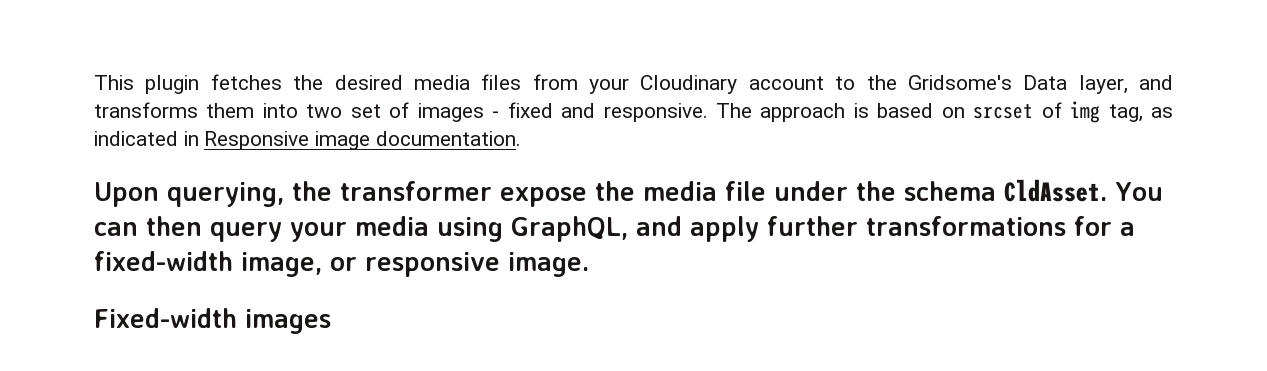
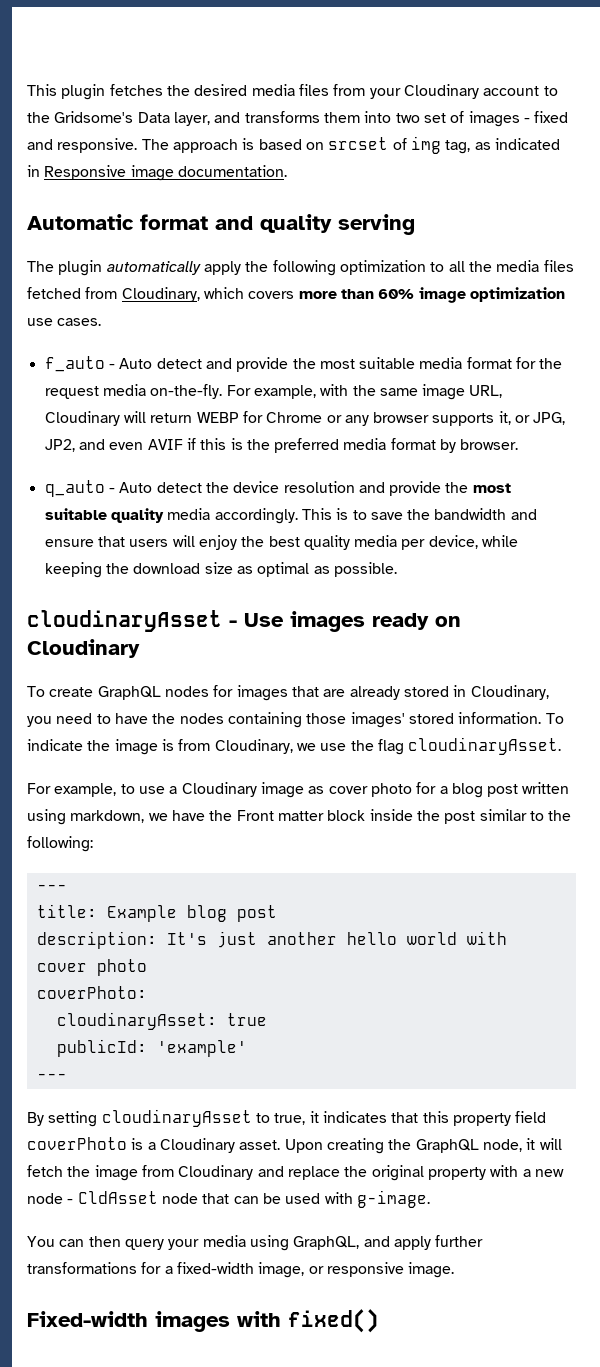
[94,179,1107,207] Upon querying, the transformer expose the media file under the schema CldAsset. -> [27,214,415,235] [27,260,574,276] [27,287,565,303] [27,318,102,326] [44,356,563,372] [44,384,503,400] [44,411,566,426] [44,438,519,453] [44,480,511,497] [44,508,537,524] [44,535,519,550] [44,562,397,578] [27,610,461,632] [27,639,140,658] [27,685,549,701] [27,712,564,728] [27,737,562,755] [27,782,570,798] [27,809,572,825] [27,836,93,852] [36,884,67,891] [36,904,277,922] [36,931,507,949] [36,959,147,976] [36,986,147,999] [56,1012,267,1030] [56,1039,247,1057] [36,1073,67,1080] [27,1109,547,1127] [27,1137,562,1154] [27,1165,564,1181] [27,1190,430,1208] Automatic format and quality serving // The plugin automatically apply the following optimization to all the media files fetched from Cloudinary, which covers more than 60% image optimization use cases. // f_auto - Auto detect and provide the most suitable media format for the request media on-the-fly. For example, with the same image URL, Cloudinary will return WEBP for Chrome or any browser supports it, or JPG, JP2, and even AVIF if this is the preferred media format by browser. // q_auto - Auto detect the device resolution and provide the most suitable quality media accordingly. This is to save the bandwidth and ensure that users will enjoy the best quality media per device, while keeping the download size as optimal as possible. // cloudinaryAsset - Use images ready on Cloudinary // To create GraphQL nodes for images that are already stored in Cloudinary, you need to have the nodes containing those images' stored information. To indicate the image is from Cloudinary, we use the flag cloudinaryAsset. // For example, to use a Cloudinary image as cover photo for a blog post written using markdown, we have the Front matter block inside the post similar to the following: // --- // title: Example blog post // description: It's just another hello world with cover photo // coverPhoto: // cloudinaryAsset: true // publicId: 'example' // --- // By setting cloudinaryAsset to true, it indicates that this property field coverPhoto is a Cloudinary asset. Upon creating the GraphQL node, it will fetch the image from Cloudinary and replace the original property with a new node - CldAsset node that can be used with g-image. //
(331, 321) none -> [237,1309,379,1333] with fixed()

